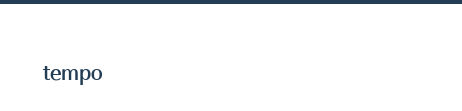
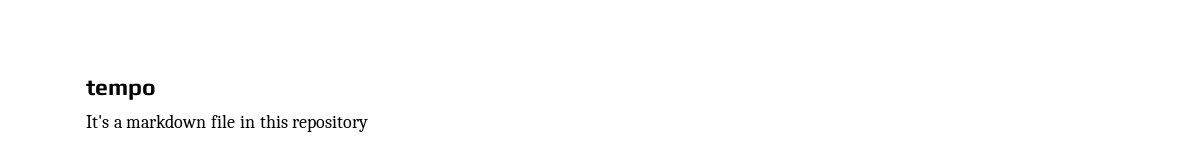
(103, 75) none -> [86,114,369,132] // It's a markdown file in this repository

